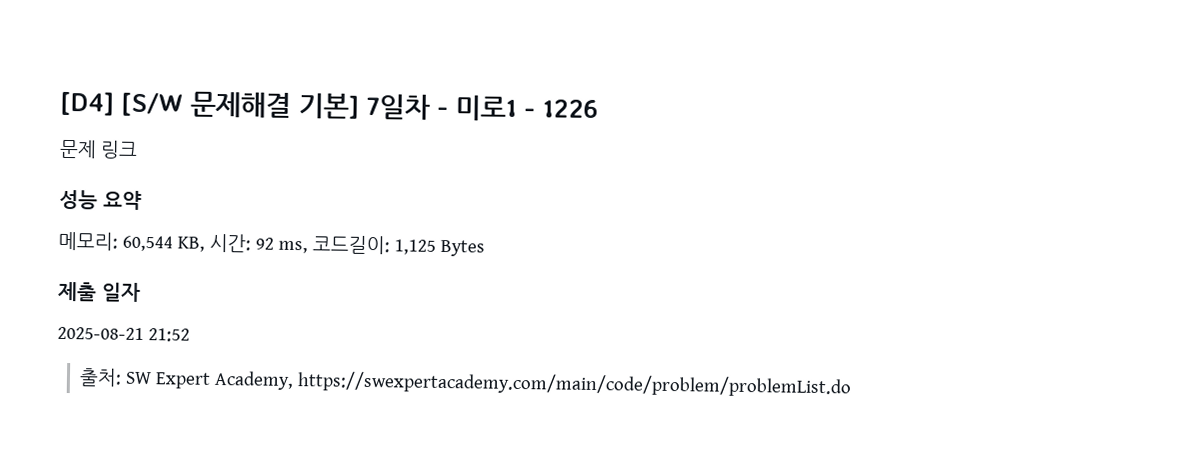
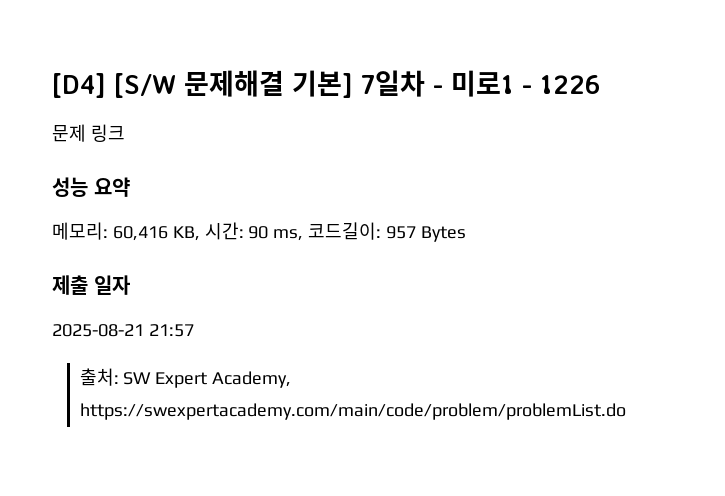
[121,235,173,252] 60,544 -> [112,226,168,241] 60,416
[254,237,274,250] 92 -> [248,226,269,239] 90
[393,239,436,255] 1,125 -> [386,226,417,239] 957
[147,328,190,342] 21:52 -> [148,324,194,337] 21:57

